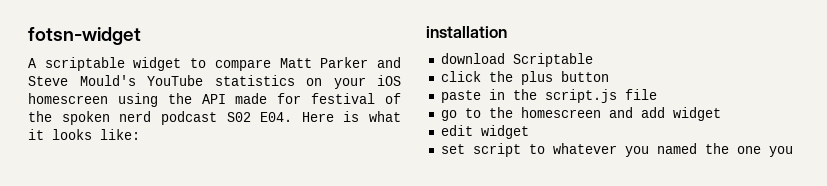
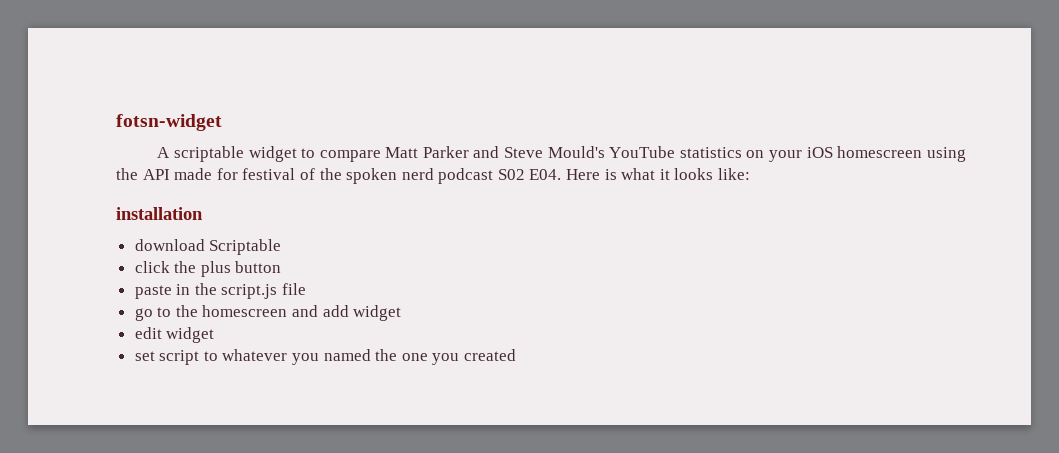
(793, 151) none -> [464,349,517,361] created

